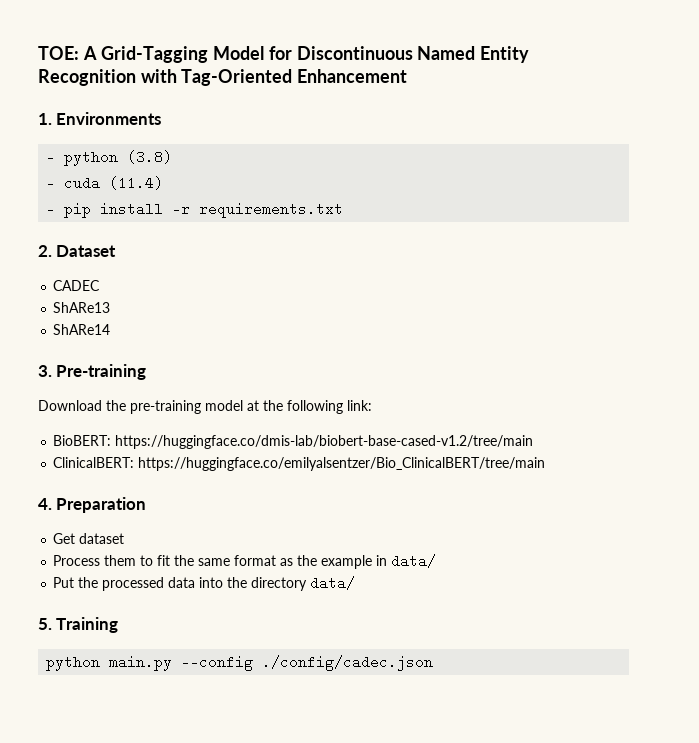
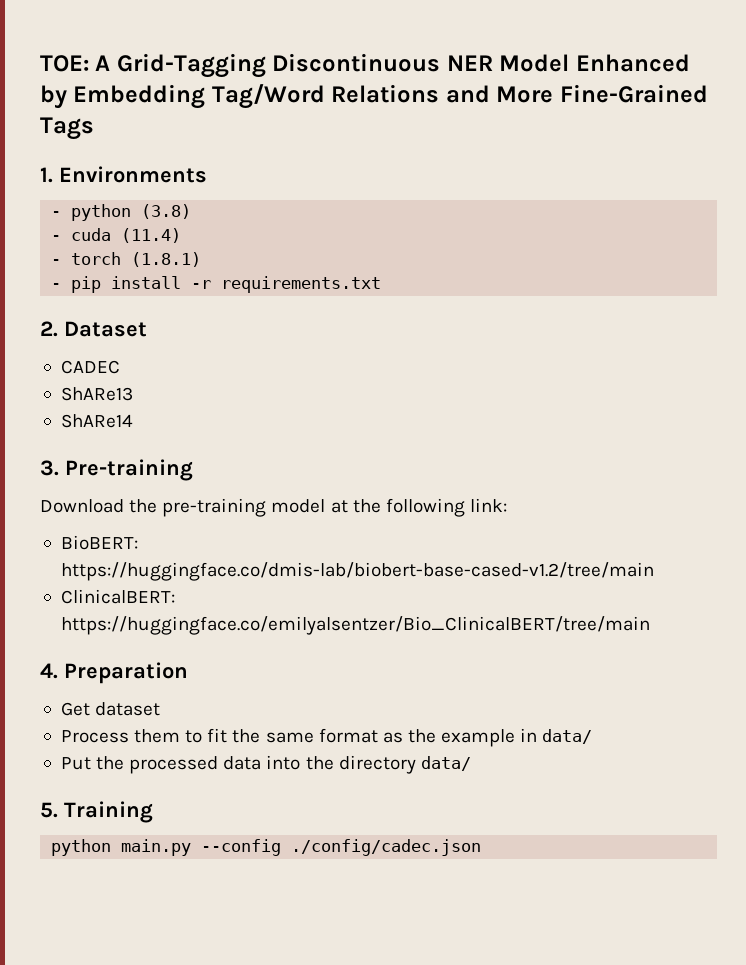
[213,46,530,63] [38,69,408,86] Model for Discontinuous Named Entity Recognition with Tag-Oriented Enhancement -> [272,53,690,72] [40,84,708,109] [40,117,94,140] Discontinuous NER Model Enhanced by Embedding Tag/Word Relations and More Fine-Grained Tags
(164, 183) none -> [51,252,202,267] // - torch (1.8.1)

